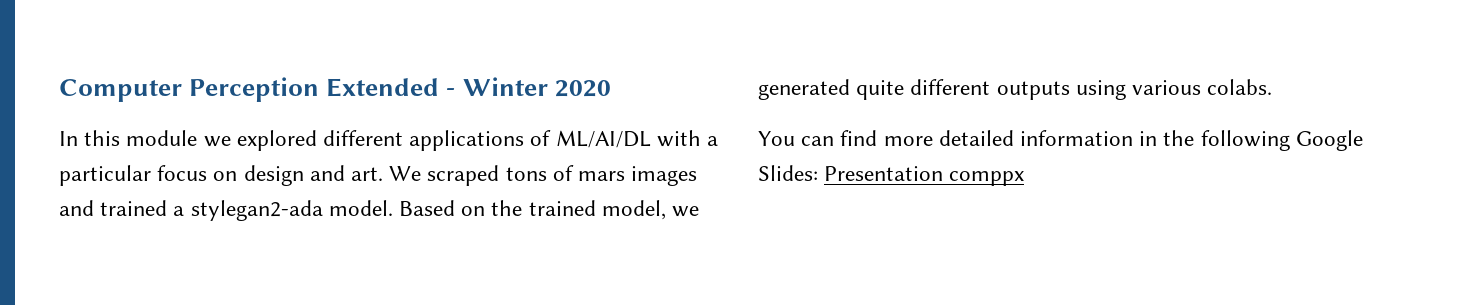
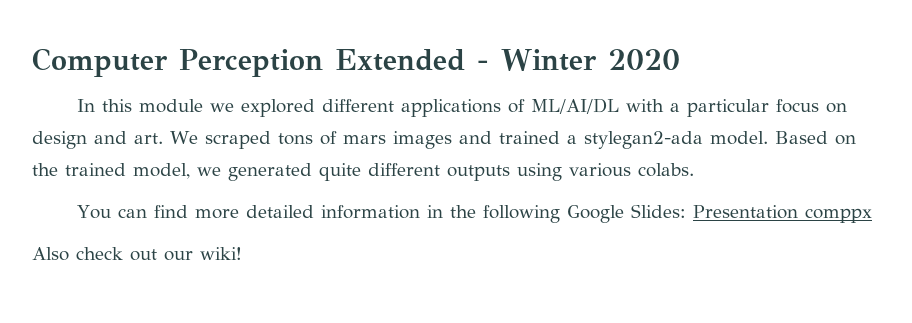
(1025, 178) none -> [32,247,242,261] // Also check out our wiki!

